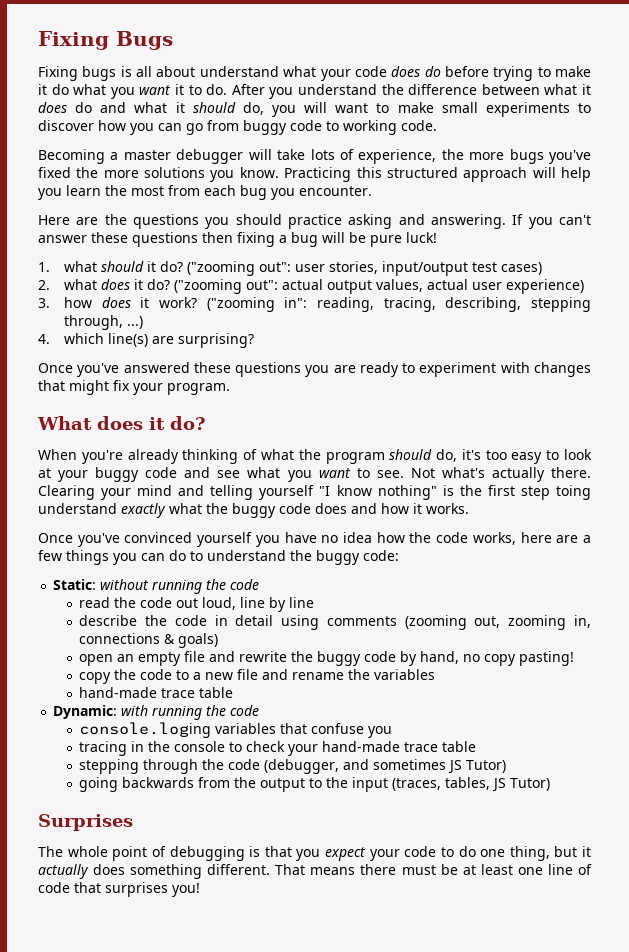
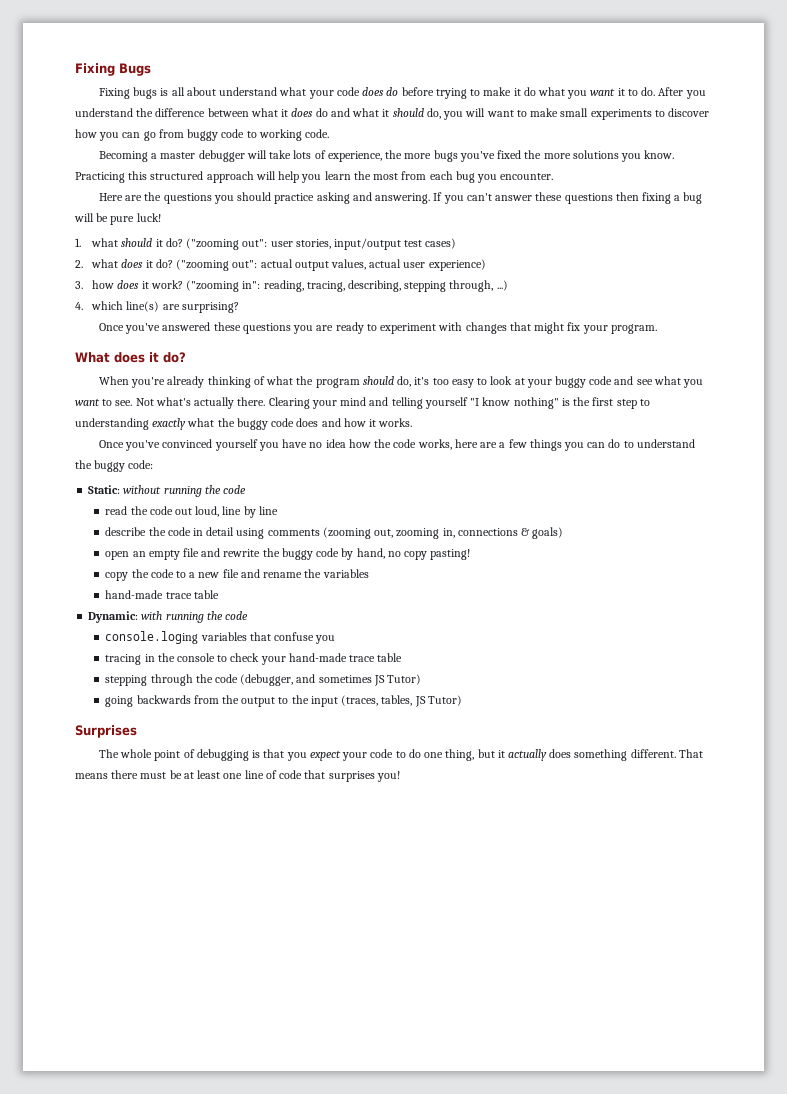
[556,485,592,500] [38,503,117,514] toing understand -> [639,399,650,406] [75,418,149,430] to understanding

